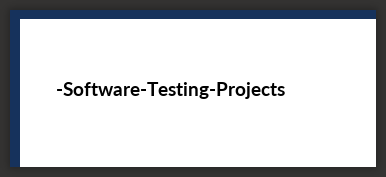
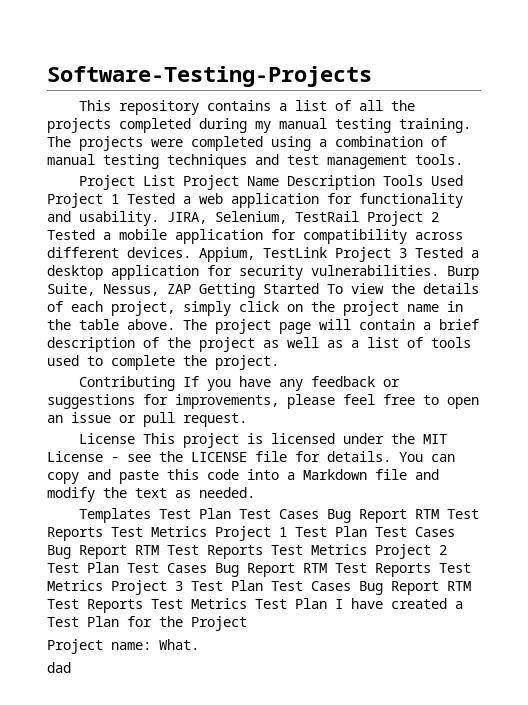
[56,82,285,99] -Software-Testing-Projects -> [47,66,372,87] [78,100,415,115] [47,118,471,133] [47,136,447,151] [47,154,463,169] [78,175,463,190] [47,193,463,208] [47,211,439,226] [47,229,463,244] [47,247,479,262] [47,265,479,280] [47,283,479,298] [47,301,463,316] [47,319,479,334] [47,337,471,352] [47,355,279,370] [78,376,400,391] [47,394,479,409] [47,412,247,427] [78,433,447,448] [47,451,455,462] [47,469,439,484] [47,487,255,502] [78,508,479,523] [47,526,455,541] [47,544,447,559] [47,562,471,577] [47,580,471,595] [47,598,463,613] [47,616,247,631] [47,639,199,654] [47,662,71,673] Software-Testing-Projects // This repository contains a list of all the projects completed during my manual testing training. The projects were completed using a combination of manual testing techniques and test management tools. // Project List Project Name Description Tools Used Project 1 Tested a web application for functionality and usability. JIRA, Selenium, TestRail Project 2 Tested a mobile application for compatibility across different devices. Appium, TestLink Project 3 Tested a desktop application for security vulnerabilities. Burp Suite, Nessus, ZAP Getting Started To view the details of each project, simply click on the project name in the table above. The project page will contain a brief description of the project as well as a list of tools used to complete the project. // Contributing If you have any feedback or suggestions for improvements, please feel free to open an issue or pull request. // License This project is licensed under the MIT License - see the LICENSE file for details. You can copy and paste this code into a Markdown file and modify the text as needed. // Templates Test Plan Test Cases Bug Report RTM Test Reports Test Metrics Project 1 Test Plan Test Cases Bug Report RTM Test Reports Test Metrics Project 2 Test Plan Test Cases Bug Report RTM Test Reports Test Metrics Project 3 Test Plan Test Cases Bug Report RTM Test Reports Test Metrics Test Plan I have created a Test Plan for the Project // Project name: What. // dad

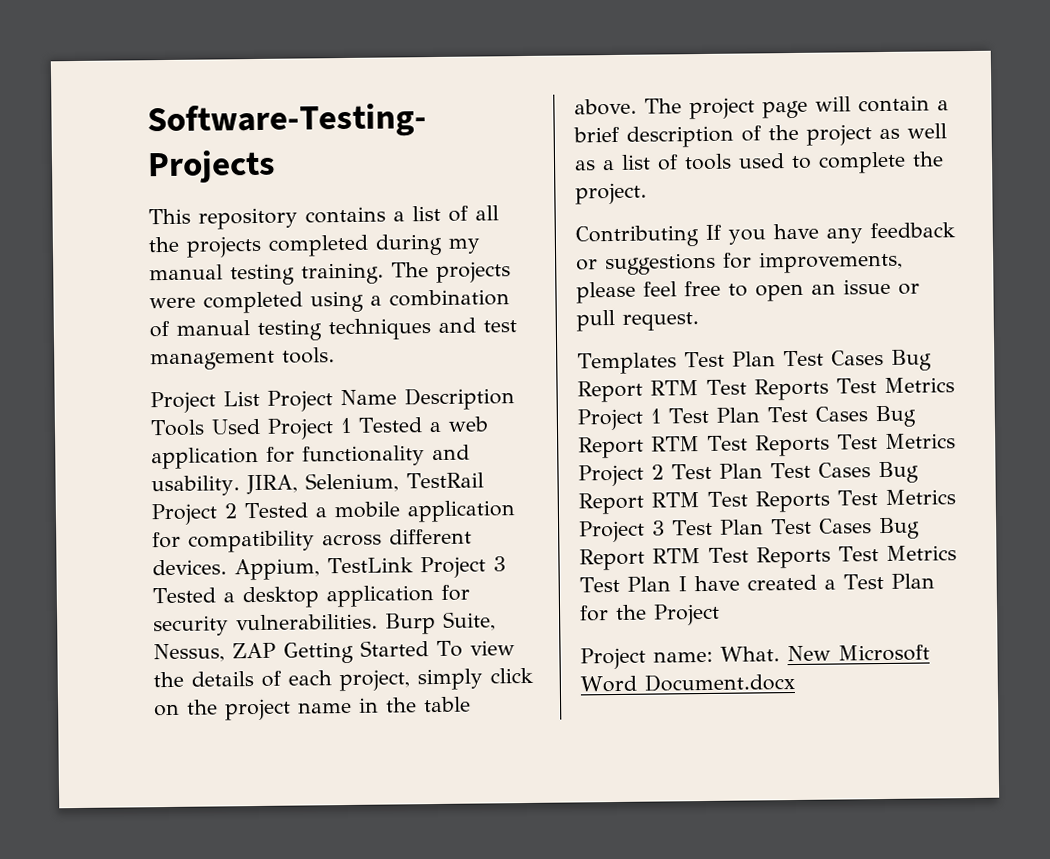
[78,433,447,448] [47,451,455,462] [47,469,439,484] [47,487,255,502] // License This project is licensed under the MIT License - see the LICENSE file for details. You can copy and paste this code into a Markdown file and modify the text as needed. -> (699, 321) none
[47,662,71,673] // dad -> [787,644,930,662] [580,673,795,693] New Microsoft Word Document.docx

